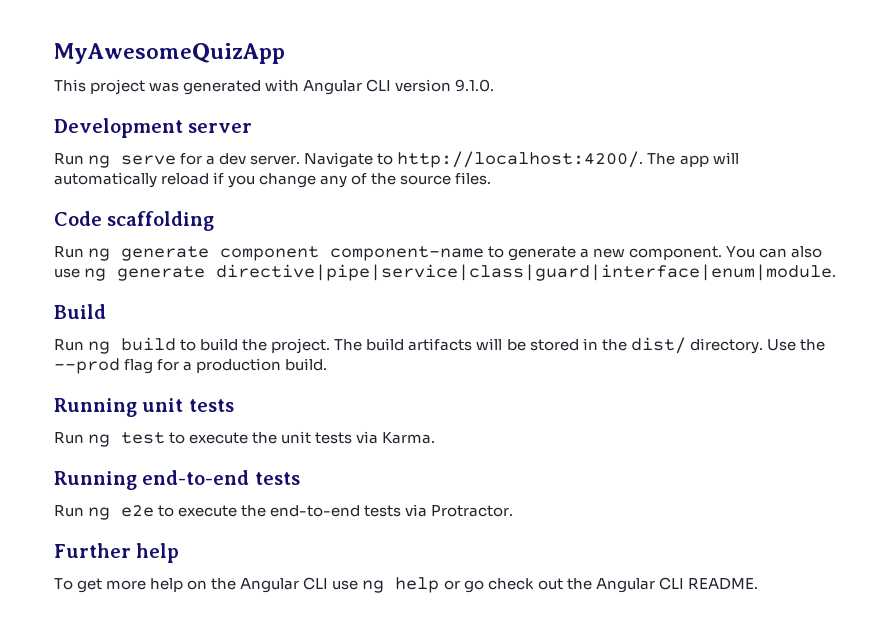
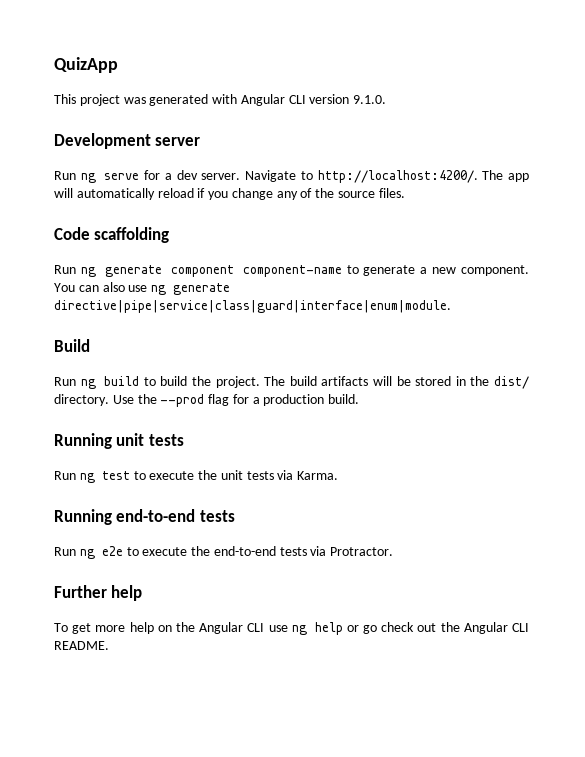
[54,43,285,64] MyAwesomeQuizApp -> [54,57,118,73] QuizApp

